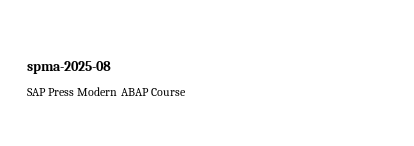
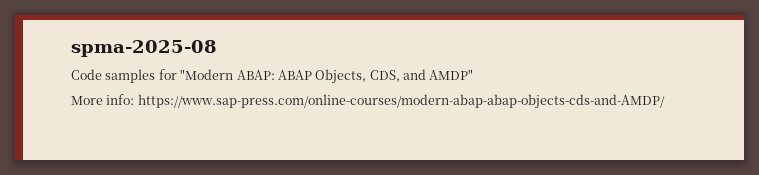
[27,87,186,96] SAP Press Modern ABAP Course -> [71,69,474,84] [71,94,665,109] Code samples for "Modern ABAP: ABAP Objects, CDS, and AMDP" // More info: https://www.sap-press.com/online-courses/modern-abap-abap-objects-cds-and-AMDP/

